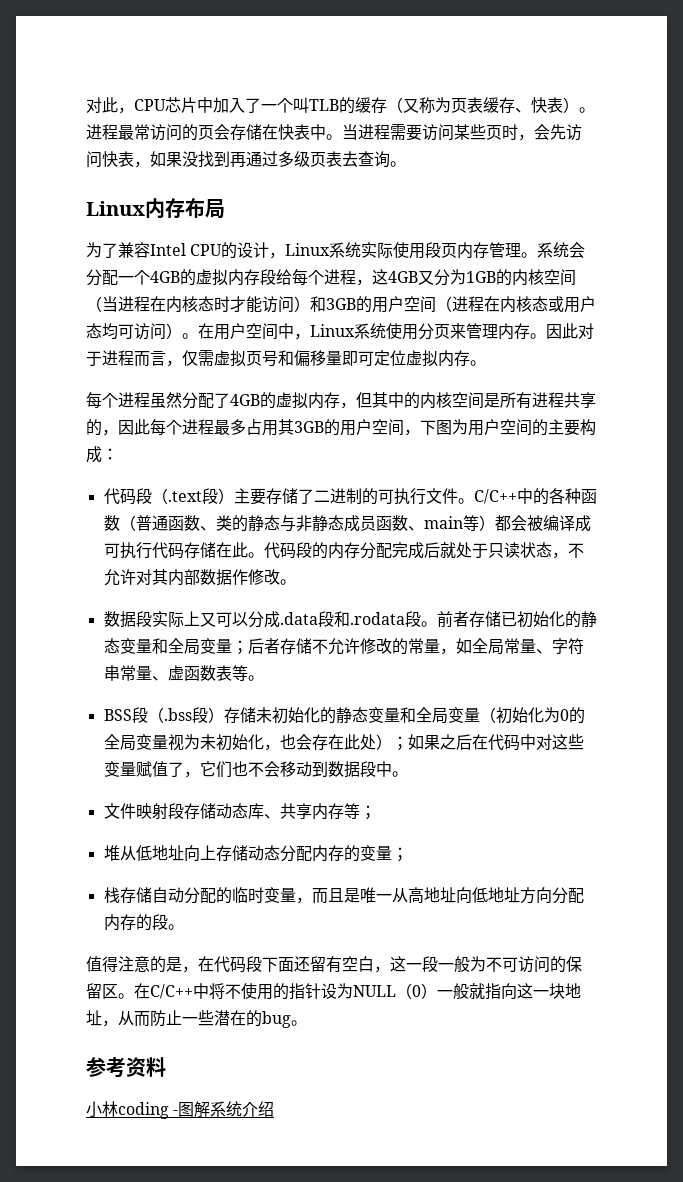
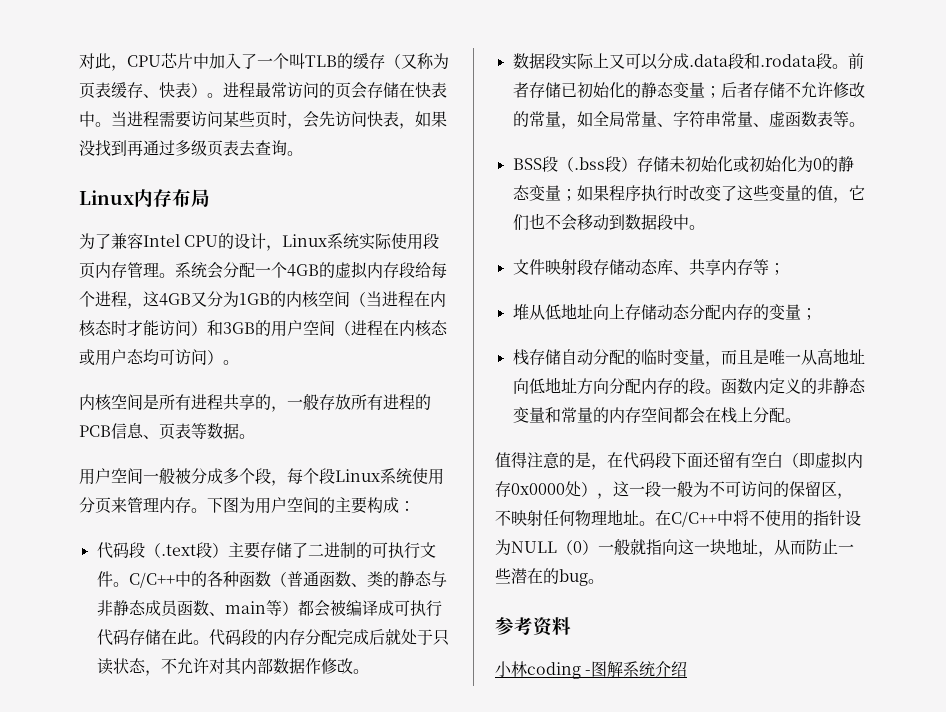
[198,323,310,340] 在用户空间中， -> [79,394,431,412] [79,423,255,440] [79,468,335,486] // 内核空间是所有进程共享的，一般存放所有进程的PCB信息、页表等数据。 // 用户空间一般被分成多个段，每个段
[546,323,594,339] [86,350,486,367] [86,392,596,409] [86,419,420,436] 因此对于进程而言，仅需虚拟页号和偏移量即可定位虚拟内存。 // 每个进程虽然分配了4GB的虚拟内存，但其中的内核空间是所有进程共享的，因此每个进程最多占用其3GB的用户空间， -> (207, 510) none
[151,638,232,655] 和全局变量 -> (705, 90) none
[319,707,585,724] [103,734,552,751] 的静态变量和全局变量（初始化为0的全局变量视为未初始化，也会存在此处）；如果之后在代码中对 -> [732,156,854,173] [512,185,737,202] 或初始化为0的静态变量；如果程序执行时改变了
[135,761,184,777] 赋值了 -> [800,185,833,201] 的值
(184, 927) none -> [720,378,866,394] [512,407,801,424] 函数内定义的非静态变量和常量的内存空间都会在栈上分配。
(374, 964) none -> [783,451,863,469] [495,481,597,497] （即虚拟内存0x0000处）
(118, 991) none -> [837,493,853,499] [495,509,639,527] ，不映射任何物理地址

